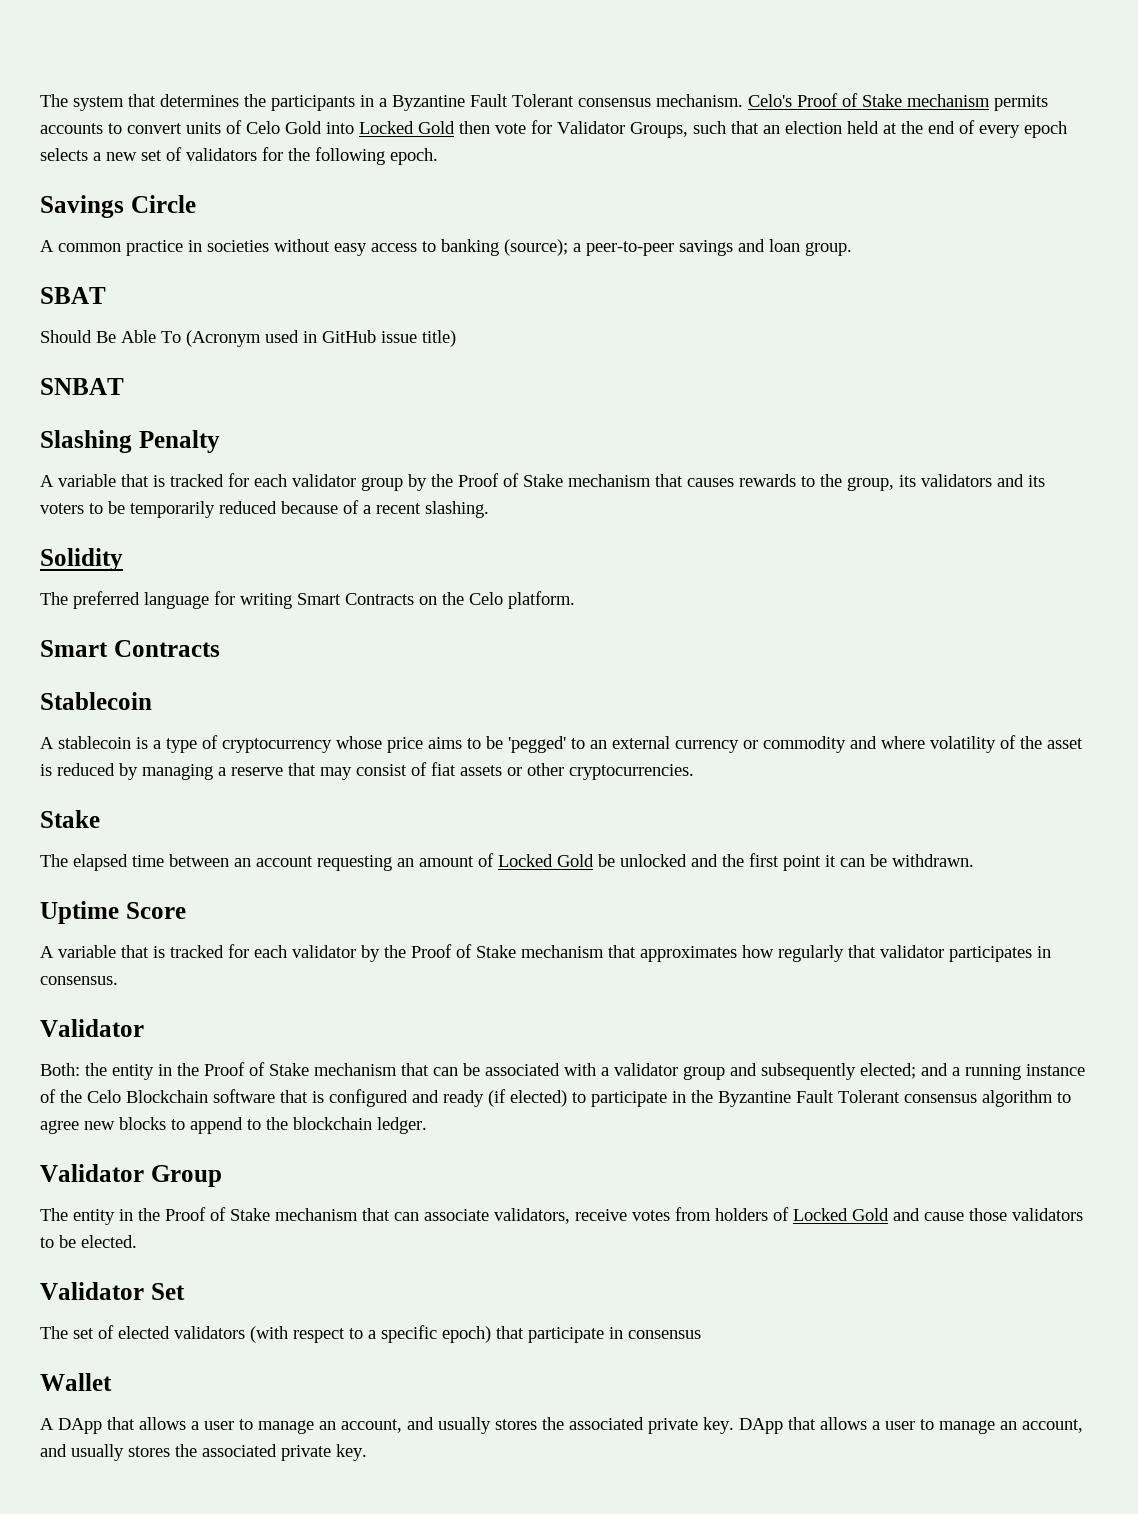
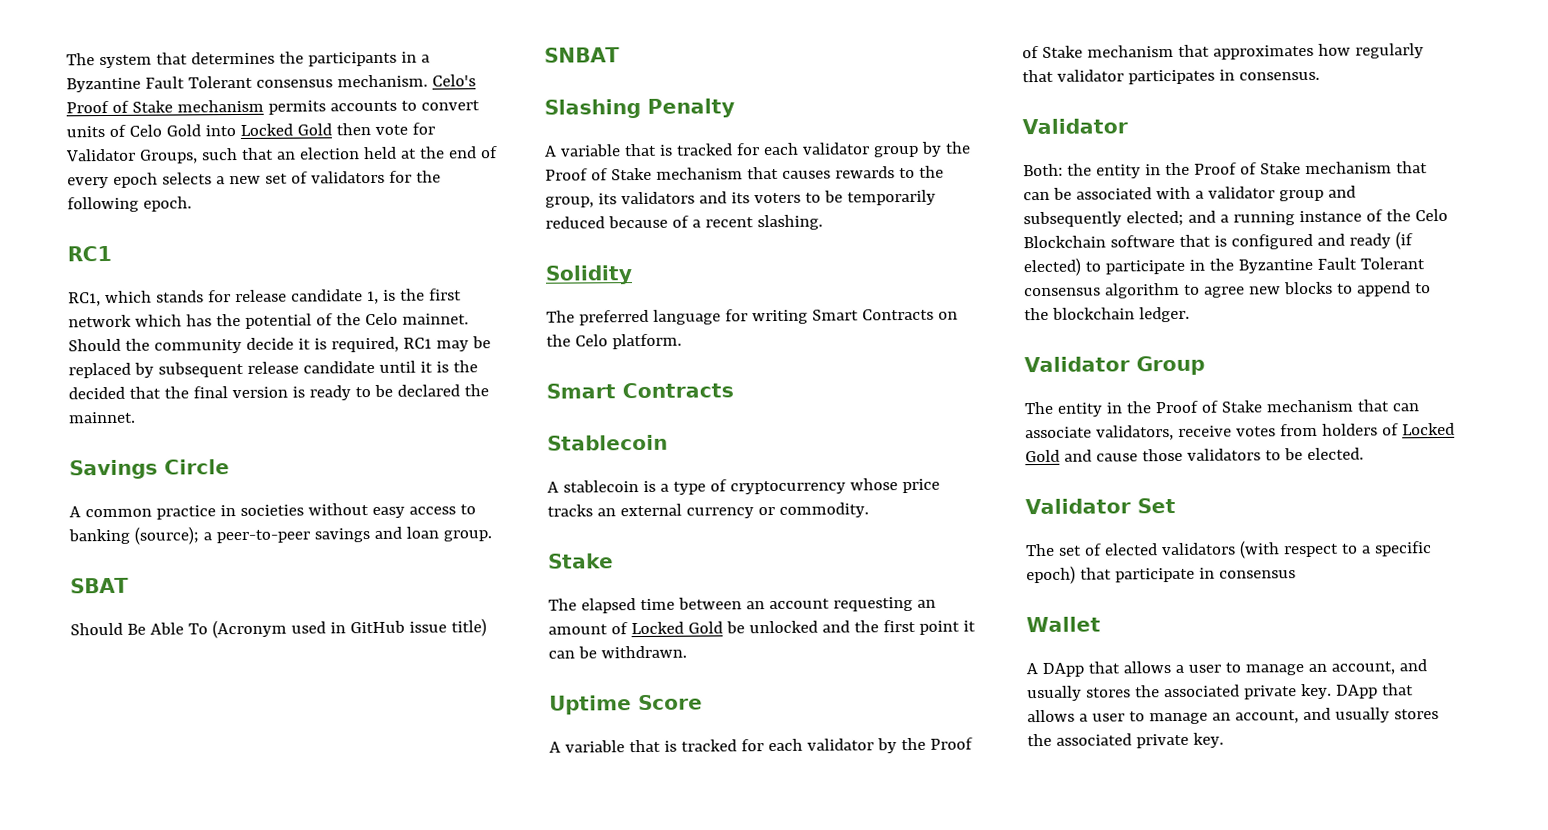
(438, 156) none -> [67,245,112,262] [68,288,462,307] [68,312,469,329] [68,336,491,354] [68,360,478,379] [68,384,489,401] [68,411,136,424] // RC1 // RC1, which stands for release candidate 1, is the first network which has the potential of the Celo mainnet. Should the community decide it is required, RC1 may be replaced by subsequent release candidate until it is the decided that the final version is ready to be declared the mainnet.
[428,735,1083,753] [40,762,694,780] aims to be 'pegged' to an external currency or commodity and where volatility of the asset is reduced by managing a reserve that may consist of fiat assets or other cryptocurrencies. -> [547,502,869,519] tracks an external currency or commodity.

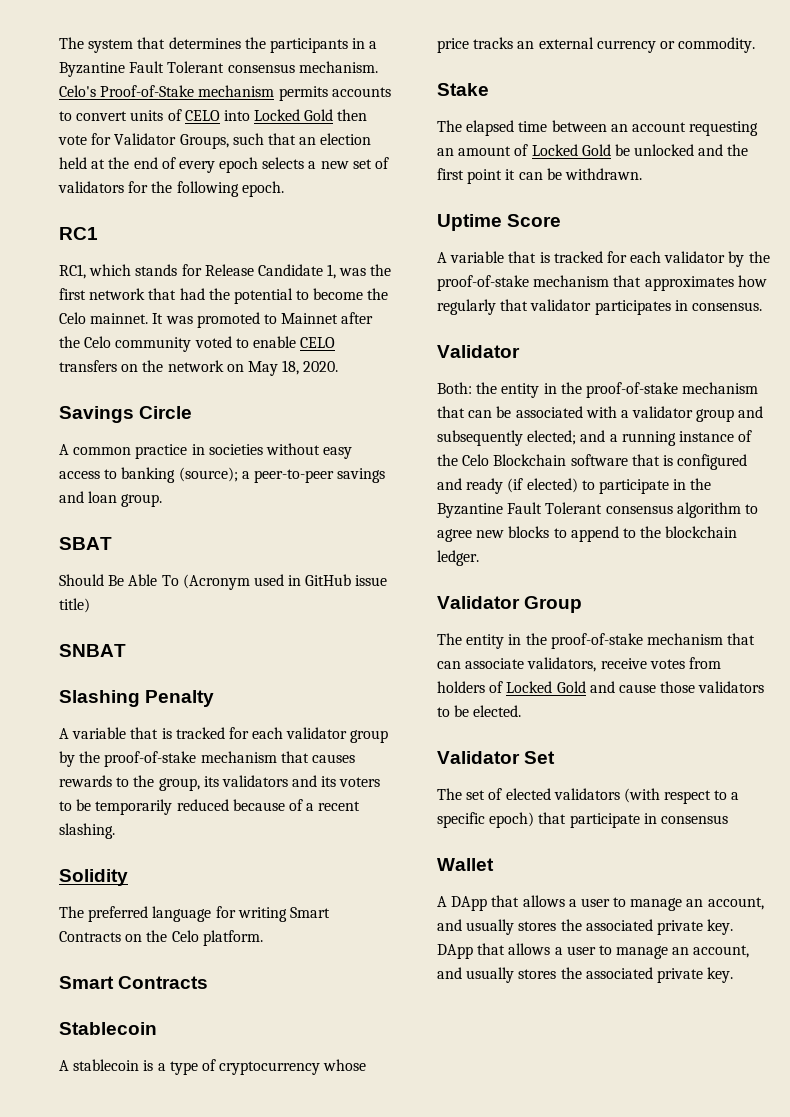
[66,100,173,114] Proof of Stake -> [100,85,195,97] Proof-of-Stake
[128,124,201,137] Celo Gold -> [184,110,220,121] CELO
[234,288,462,305] [68,312,469,329] [68,336,491,354] [68,360,478,379] [68,384,489,401] [68,411,136,424] release candidate 1, is the first network which has the potential of the Celo mainnet. Should the community decide it is required, RC1 may be replaced by subsequent release candidate until it is the decided that the final version is ready to be declared the mainnet. -> [204,264,392,279] [59,288,389,304] [59,312,374,328] [59,336,336,352] [59,360,339,376] Release Candidate 1, was the first network that had the potential to become the Celo mainnet. It was promoted to Mainnet after the Celo community voted to enable CELO transfers on the network on May 18, 2020.
[545,167,652,181] Proof of Stake -> [104,751,197,767] proof-of-stake
[929,737,973,750] [1022,45,1083,59] Proof of Stake -> [437,275,529,291] proof-of-stake
[1193,162,1301,175] Proof of Stake -> [585,382,678,398] proof-of-stake
[1154,400,1262,414] Proof of Stake -> [550,633,643,649] proof-of-stake

